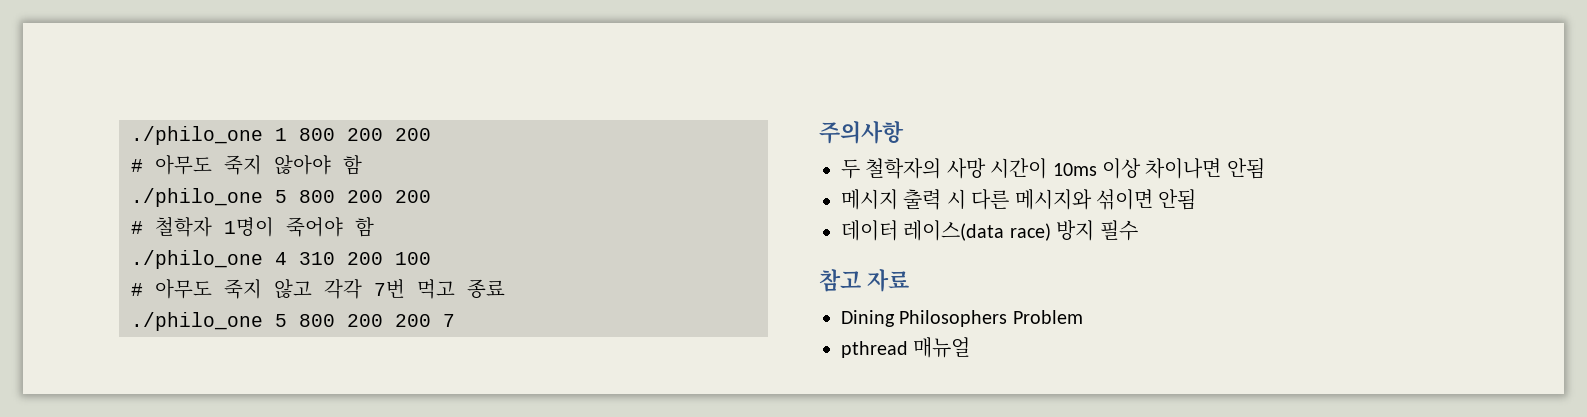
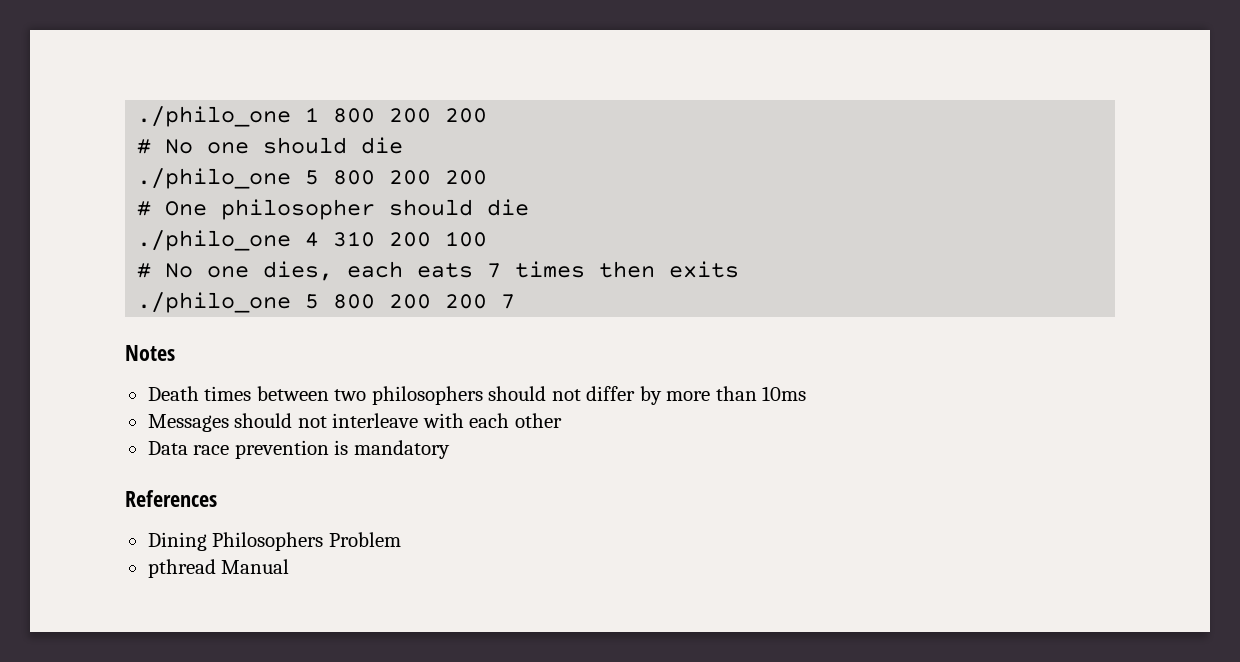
[155,155,362,175] 아무도 죽지 않아야 함 -> [165,137,404,154] No one should die
[155,216,374,237] 철학자 1명이 죽어야 함 -> [165,199,530,220] One philosopher should die
[155,279,505,299] 아무도 죽지 않고 각각 7번 먹고 종료 -> [165,261,740,281] No one dies, each eats 7 times then exits
[819,121,904,144] [841,158,1265,179] [841,189,1197,210] [841,220,1138,241] [819,269,909,292] 주의사항 // 두 철학자의 사망 시간이 10ms 이상 차이나면 안됨 // 메시지 출력 시 다른 메시지와 섞이면 안됨 // 데이터 레이스(data race) 방지 필수 // 참고 자료 -> [125,345,175,361] [147,386,807,405] [147,413,562,432] [147,440,450,459] [125,490,217,507] Notes // Death times between two philosophers should not differ by more than 10ms // Messages should not interleave with each other // Data race prevention is mandatory // References
[913,337,971,358] 매뉴얼 -> [221,559,290,574] Manual

